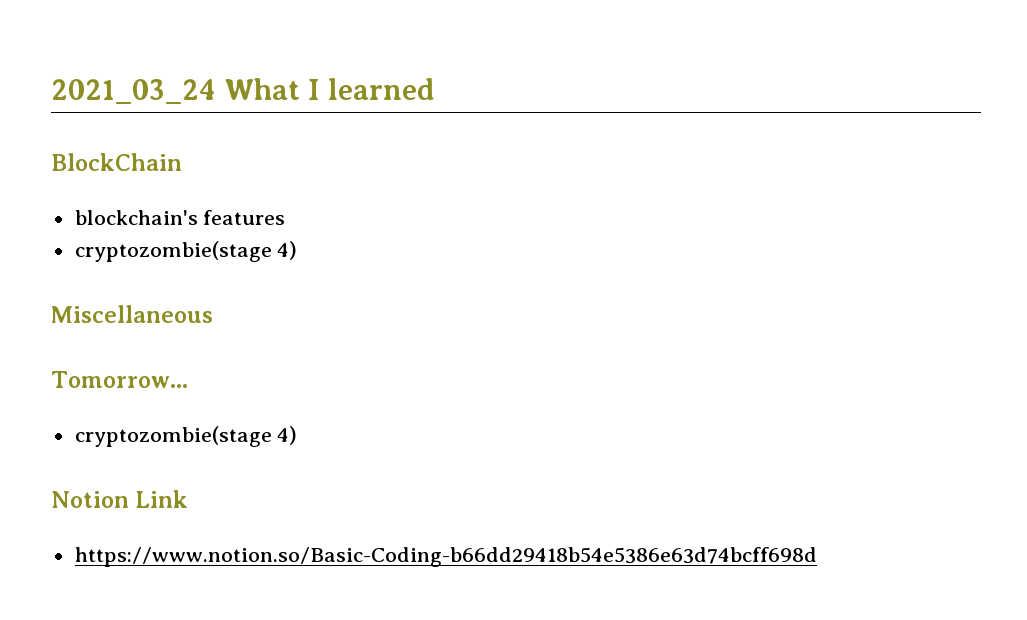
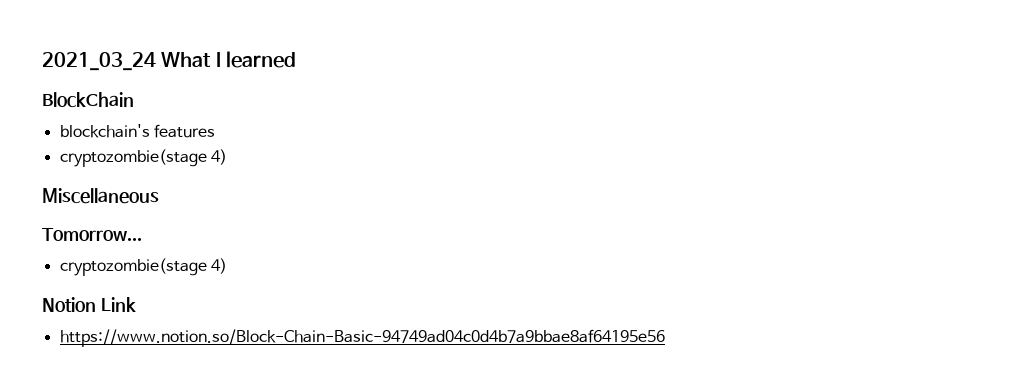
[74,547,817,567] https://www.notion.so/Basic-Coding-b66dd29418b54e5386e63d74bcff698d -> [59,329,665,347] https://www.notion.so/Block-Chain-Basic-94749ad04c0d4b7a9bbae8af64195e56

